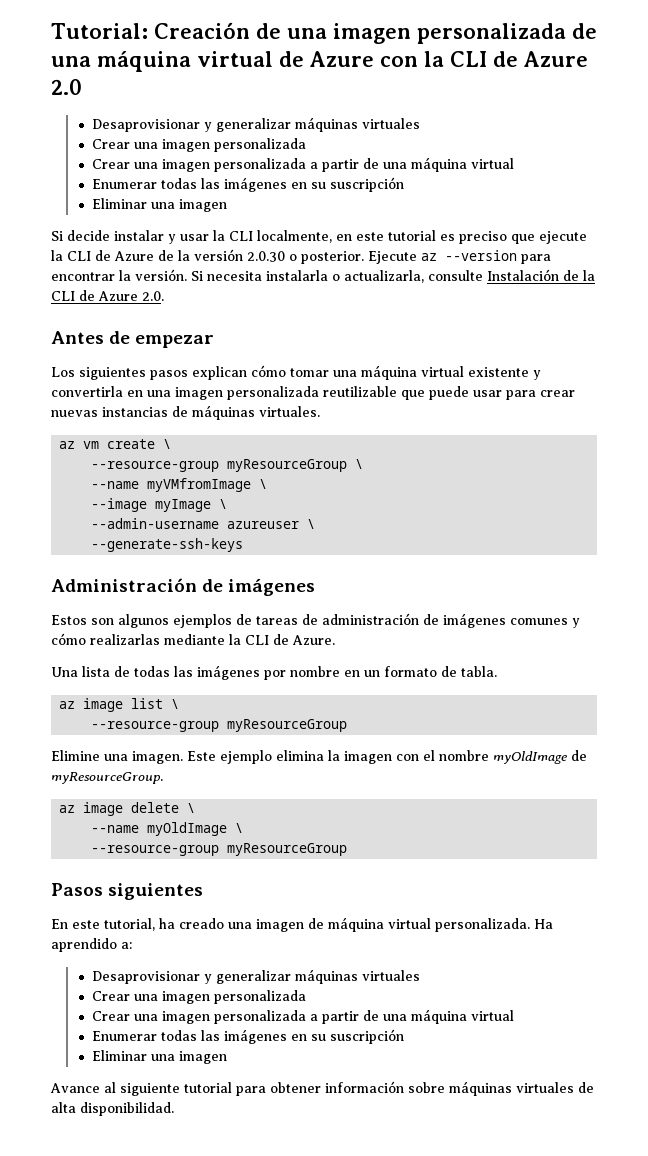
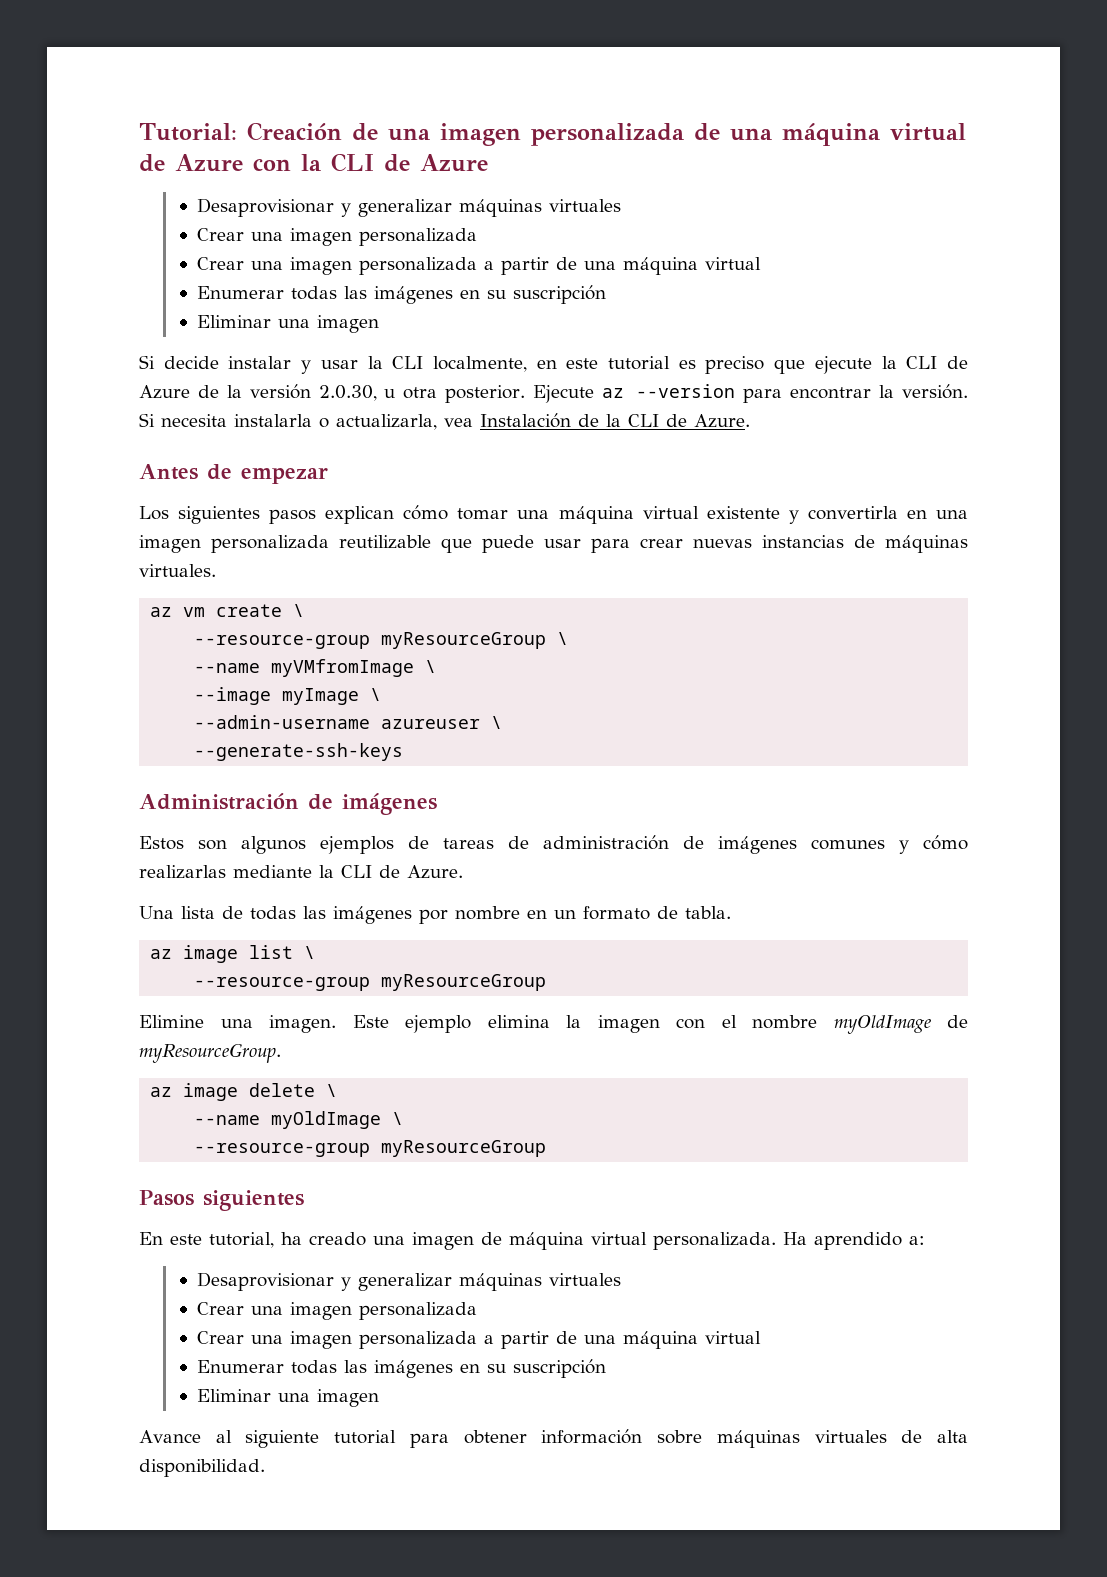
[51,79,82,95] 2.0 -> (488, 163) none
[247,251,297,262] 2.0.30 o -> [318,385,438,401] 2.0.30, u otra
[428,270,483,281] consulte -> [444,418,473,427] vea
[98,291,164,301] Azure 2.0. -> [694,414,750,428] Azure.

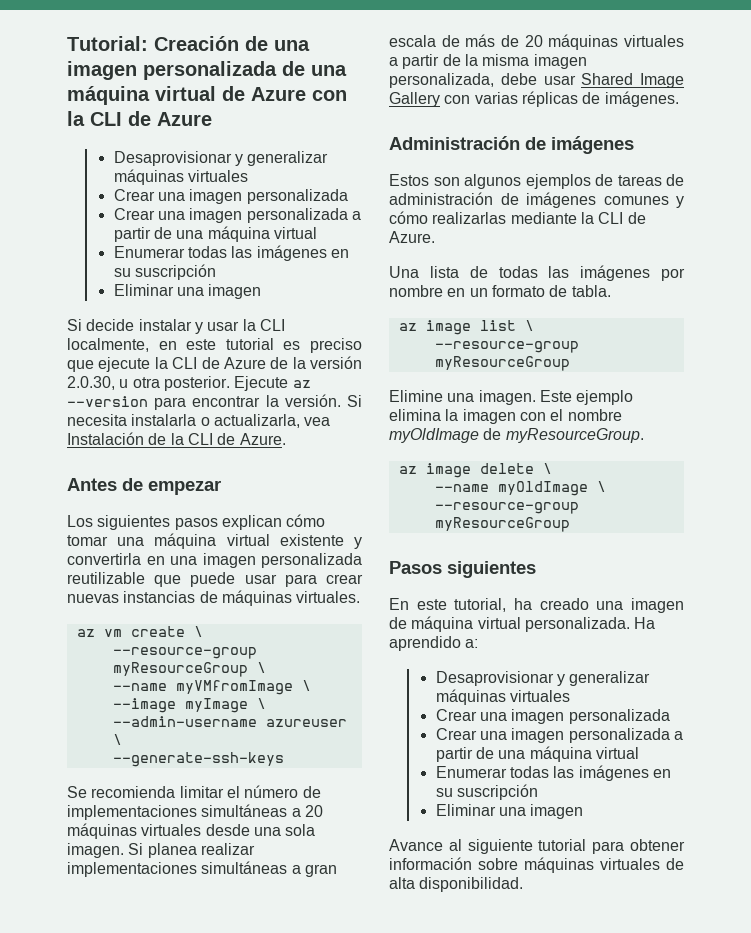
(404, 752) none -> [67,785,321,798] [67,804,323,820] [67,823,316,839] [67,843,255,858] [67,861,337,877] [389,34,684,50] [389,54,587,69] [389,73,684,88] [389,91,679,107] // Se recomienda limitar el número de implementaciones simultáneas a 20 máquinas virtuales desde una sola imagen. Si planea realizar implementaciones simultáneas a gran escala de más de 20 máquinas virtuales a partir de la misma imagen personalizada, debe usar Shared Image Gallery con varias réplicas de imágenes.

